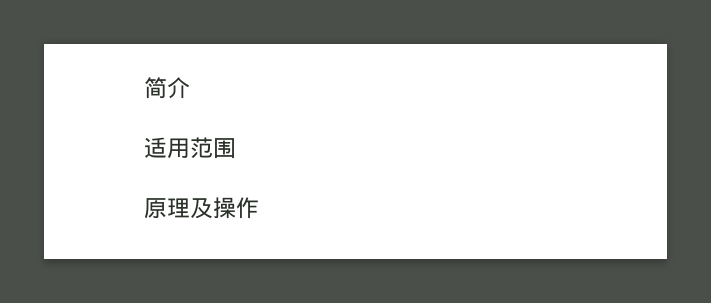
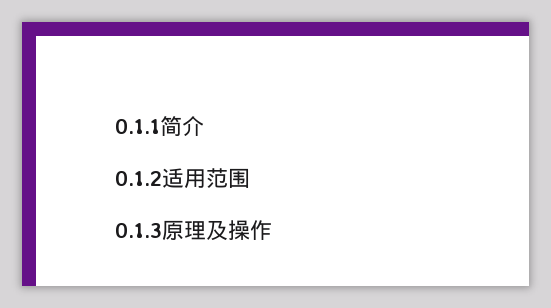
(144, 88) none -> [115,118,160,134] 0.1.1
(190, 88) none -> [115,170,162,186] 0.1.2
(236, 148) none -> [115,222,162,238] 0.1.3

